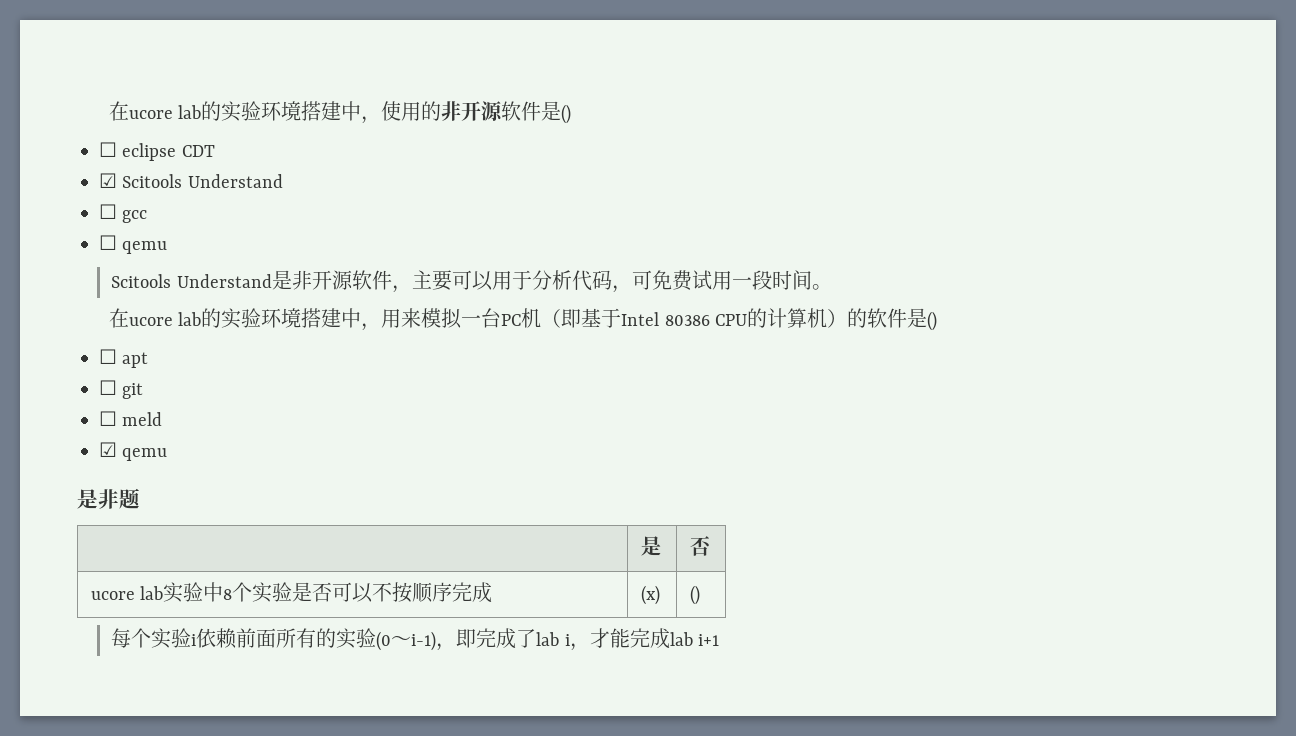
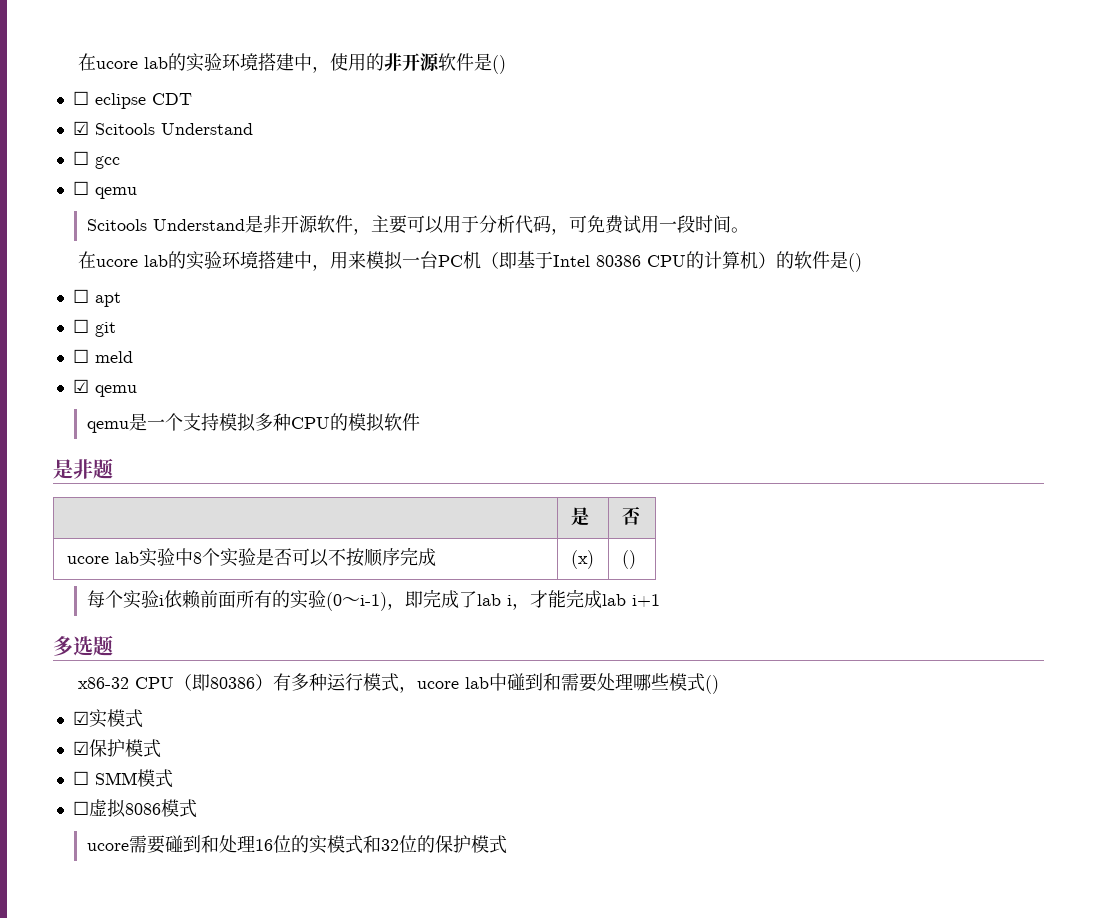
(168, 454) none -> [86,413,420,433] // qemu是一个支持模拟多种CPU的模拟软件
(720, 640) none -> [53,635,113,656] [78,673,720,694] [72,709,143,728] [72,739,161,758] [72,769,173,788] [72,799,197,818] [86,835,507,854] // 多选题 // x86-32 CPU（即80386）有多种运行模式，ucore lab中碰到和需要处理哪些模式() // ☑实模式 // ☑保护模式 // ☐ SMM模式 // ☐虚拟8086模式 // ucore需要碰到和处理16位的实模式和32位的保护模式

